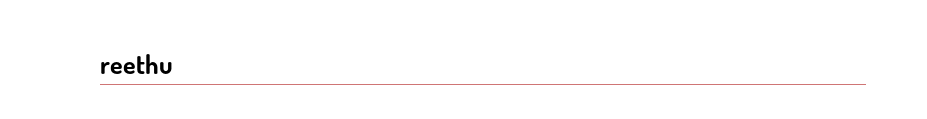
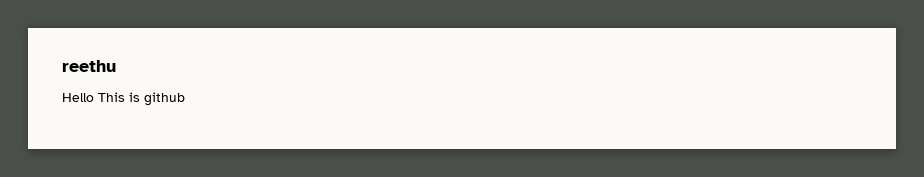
(173, 64) none -> [62,92,185,106] // Hello This is github

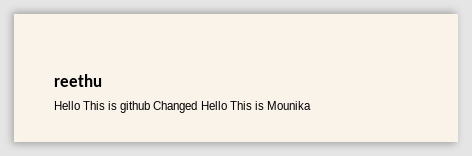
(185, 99) none -> [153,101,311,113] Changed Hello This is Mounika

